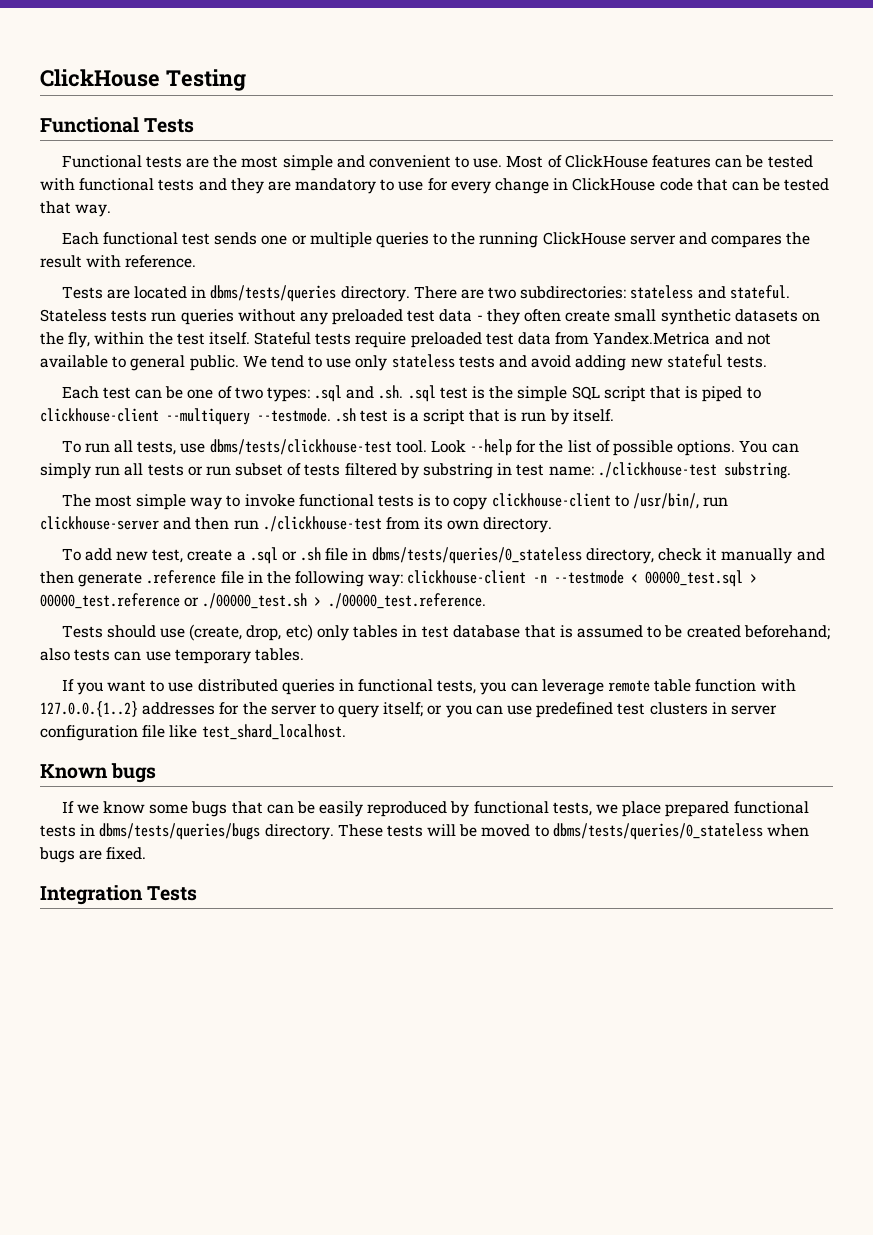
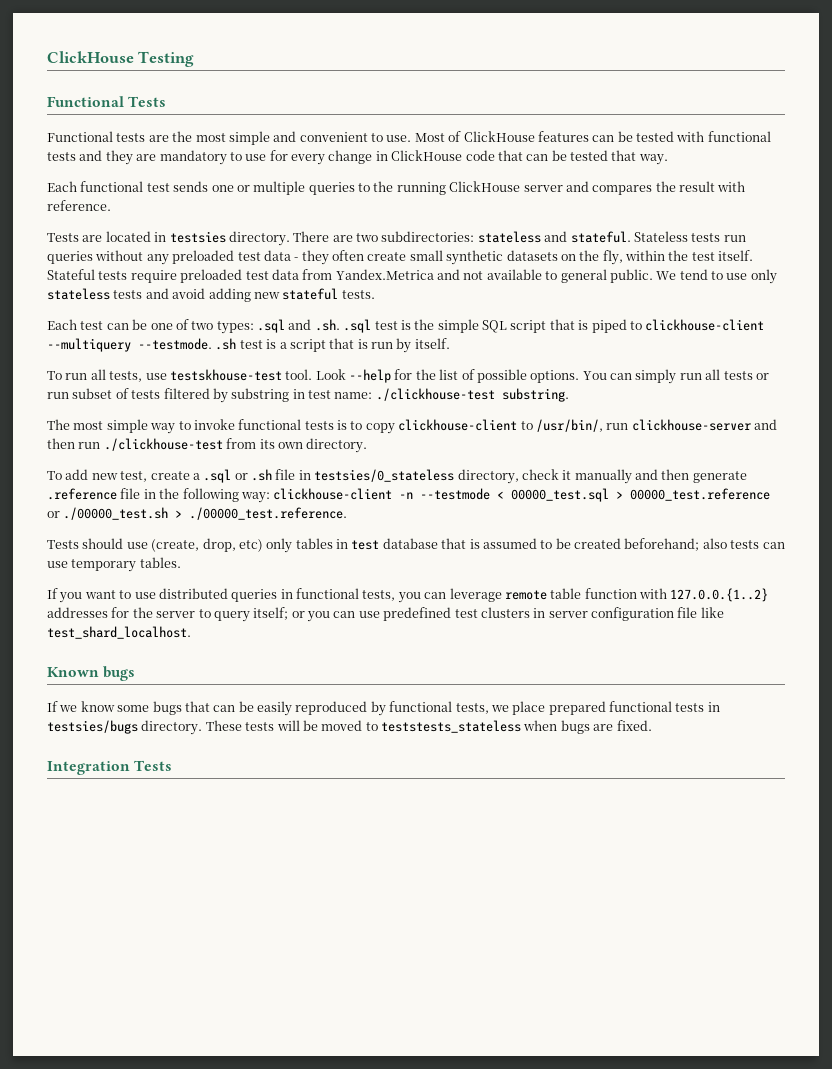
[210,285,337,302] dbms/tests/queries -> [169,231,226,243] testsies
[209,439,392,455] dbms/tests/clickhouse-test -> [169,369,282,381] testskhouse-test
[371,547,582,564] dbms/tests/queries/0_stateless -> [314,469,455,482] testsies/0_stateless
[99,823,261,840] dbms/tests/queries/bugs -> [47,720,138,734] testsies/bugs
[552,823,763,840] dbms/tests/queries/0_stateless -> [381,720,521,733] teststests_stateless

